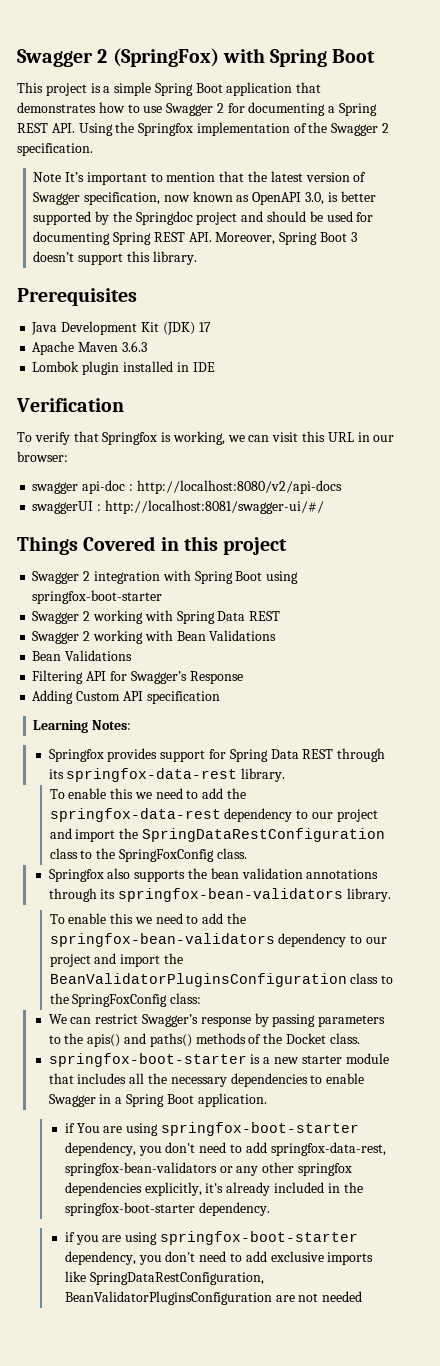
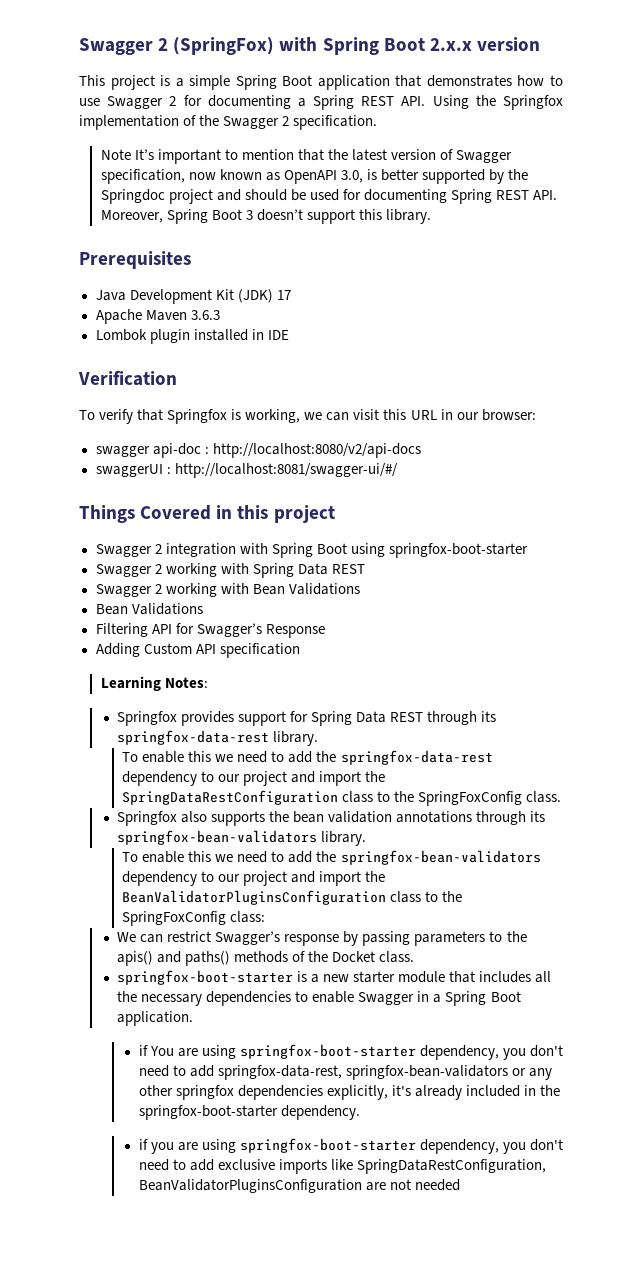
(376, 56) none -> [429,37,540,51] 2.x.x version

